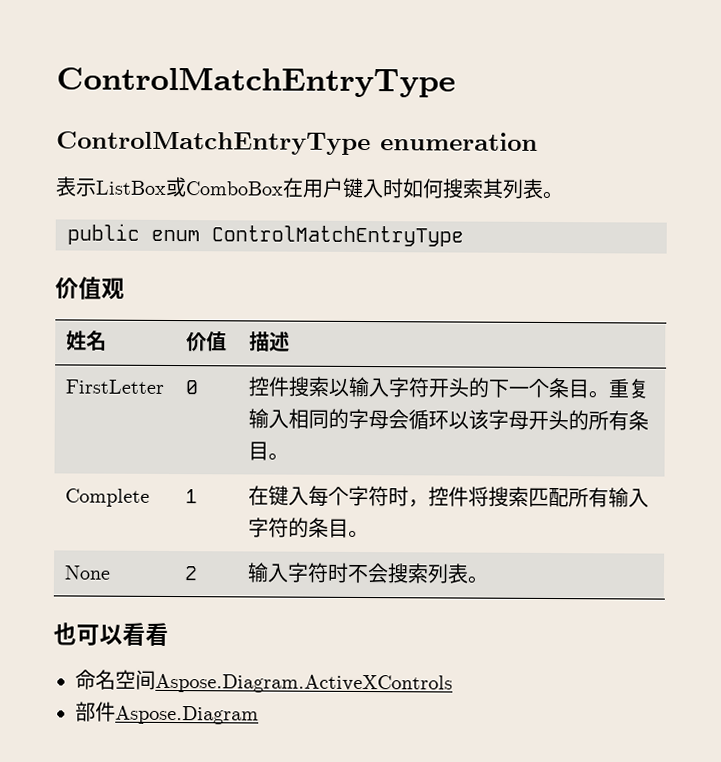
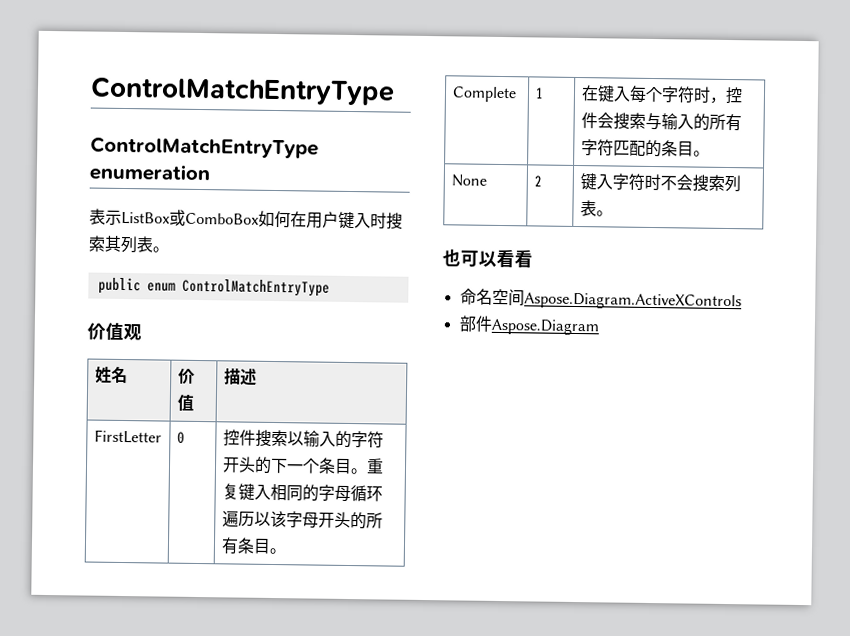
(284, 188) none -> [258,210,291,228] 如何
[402,178,444,199] 如何 -> (387, 220) none
(390, 388) none -> [334,430,352,449] 的
[247,408,269,429] 输 -> [237,483,255,501] 键
[387,409,449,430] 会循环 -> [349,485,383,502] [221,510,255,528] 循环遍历
[467,486,649,508] [247,517,289,538] 将搜索匹配所有输入字符 -> [596,112,742,132] [580,139,646,157] 会搜索与输入的所有字符匹配
[246,562,269,583] 输 -> [579,173,597,191] 键

